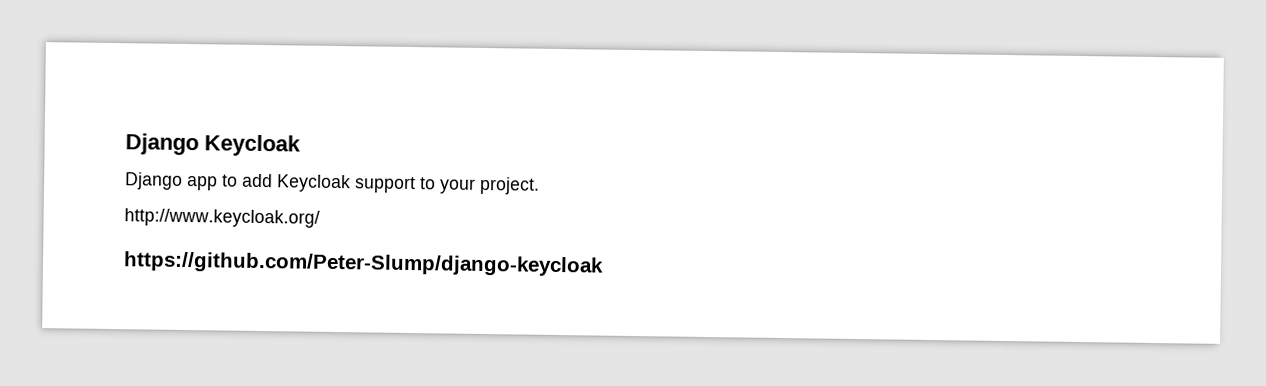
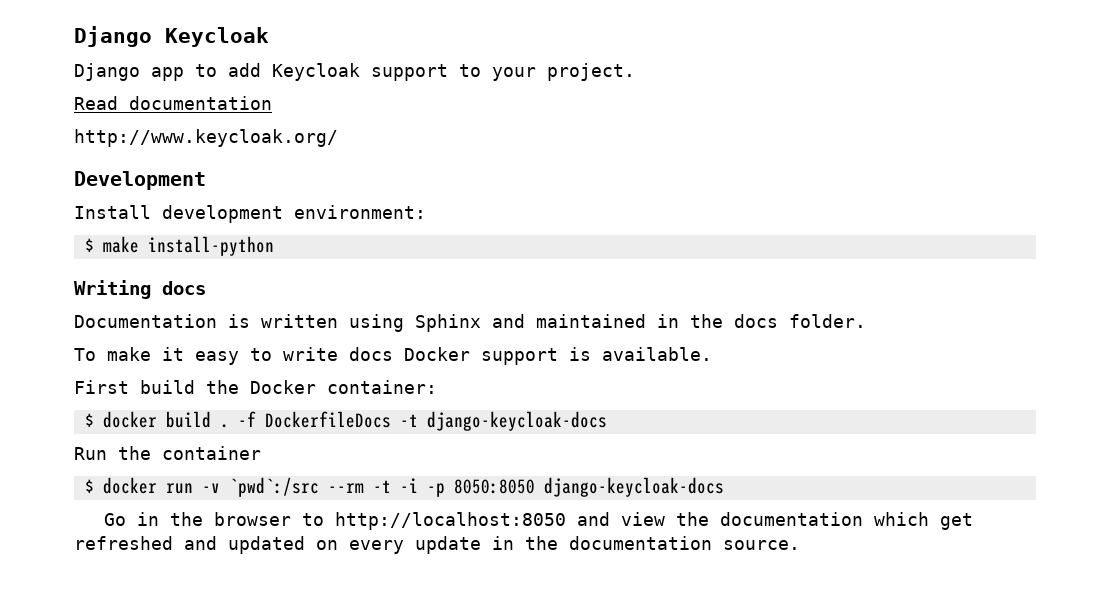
(540, 185) none -> [74,96,272,110] // Read documentation
[123,251,604,277] https://github.com/Peter-Slump/django-keycloak -> [74,171,206,190] [74,205,426,223] [84,236,274,256] [74,280,206,299] [74,314,866,332] [74,347,712,365] [74,380,437,394] [84,411,607,431] [74,446,261,460] [84,477,724,497] [103,512,973,530] [74,536,800,554] Development // Install development environment: // $ make install-python // Writing docs // Documentation is written using Sphinx and maintained in the docs folder. // To make it easy to write docs Docker support is available. // First build the Docker container: // $ docker build . -f DockerfileDocs -t django-keycloak-docs // Run the container // $ docker run -v `pwd`:/src --rm -t -i -p 8050:8050 django-keycloak-docs // Go in the browser to http://localhost:8050 and view the documentation which get refreshed and updated on every update in the documentation source.

